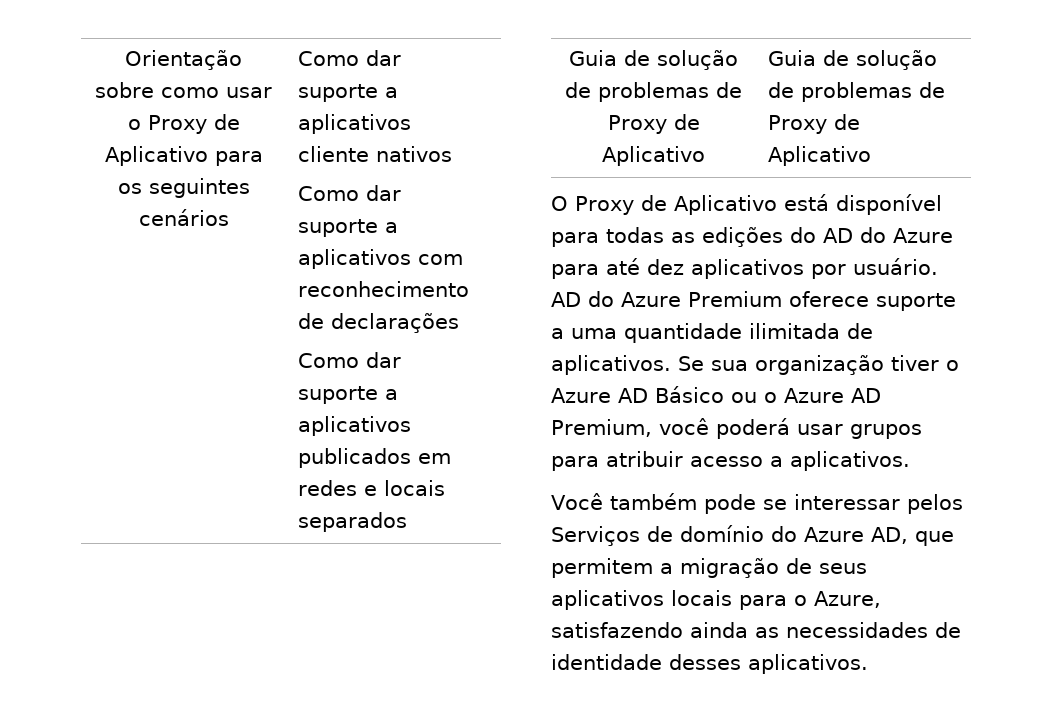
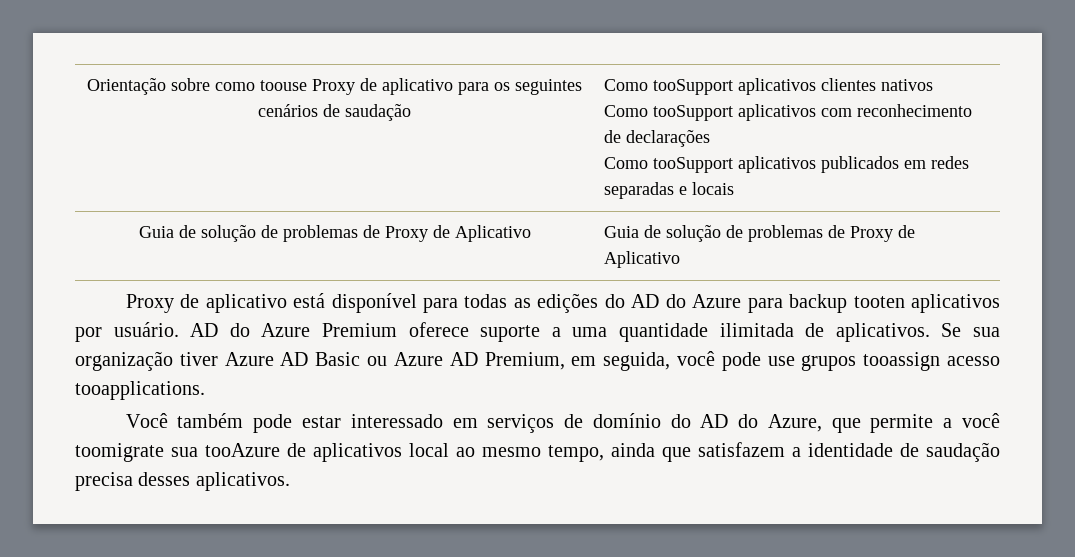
[226,87,272,98] [127,114,240,134] [104,146,208,166] usar o Proxy de Aplicativo -> [260,78,453,95] toouse Proxy de aplicativo
[298,50,402,66] [298,84,399,102] [298,114,412,134] [298,146,370,162] | Como dar suporte a aplicativos cliente -> [323,104,411,121] [603,78,876,95] de saudação | Como tooSupport aplicativos clientes
[366,185,402,201] [298,219,399,237] dar suporte a -> [652,105,733,121] tooSupport
[366,352,402,368] [298,386,399,404] dar suporte a -> [652,157,733,173] tooSupport
(358, 488) none -> [603,182,674,199] separadas
[298,512,408,532] separados -> (734, 188) none
[551,195,777,215] O Proxy de Aplicativo -> [125,294,287,313] Proxy de aplicativo
[606,258,684,275] até dez -> [789,294,905,313] backup tooten
[946,360,959,371] [551,386,881,403] [551,418,922,439] [551,451,910,471] [551,493,963,514] [551,525,954,546] [551,558,867,578] [551,590,881,610] [551,622,961,638] [551,654,662,670] o Azure AD Básico ou o Azure AD Premium, você poderá usar grupos para atribuir acesso a aplicativos. // Você também pode se interessar pelos Serviços de domínio do Azure AD, que permitem a migração de seus aplicativos locais para o Azure, satisfazendo ainda as necessidades de identidade -> [224,351,1000,371] [75,381,205,400] [125,413,1001,433] [75,442,1000,462] [75,472,133,491] Azure AD Basic ou Azure AD Premium, em seguida, você pode use grupos tooassign acesso tooapplications. // Você também pode estar interessado em serviços de domínio do AD do Azure, que permite a você toomigrate sua tooAzure de aplicativos local ao mesmo tempo, ainda que satisfazem a identidade de saudação precisa

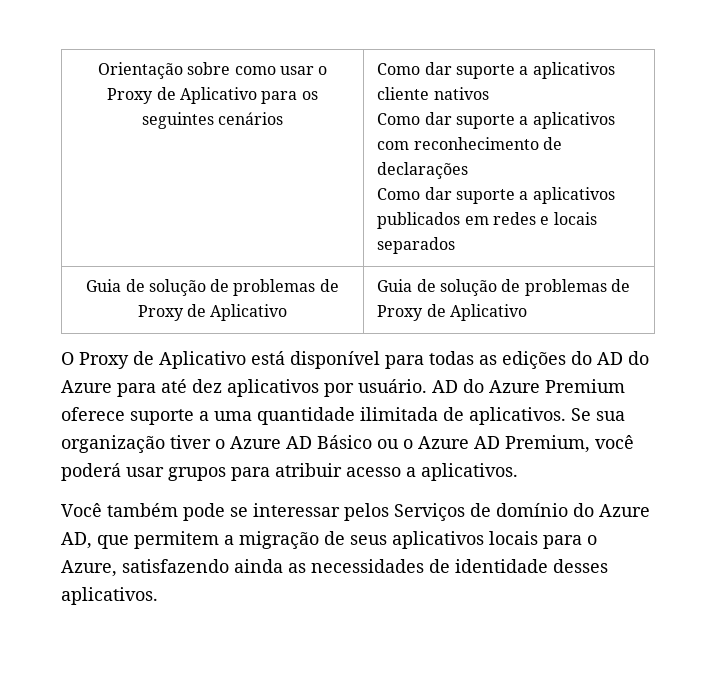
[260,78,453,95] toouse Proxy de aplicativo -> [279,66,328,75] [107,87,257,104] usar o Proxy de Aplicativo
[323,104,411,121] [603,78,876,95] de saudação | Como tooSupport aplicativos clientes -> [377,62,615,79] [377,87,430,100] | Como dar suporte a aplicativos cliente
[652,105,733,121] tooSupport -> [424,112,529,129] dar suporte a
[652,157,733,173] tooSupport -> [424,187,529,204] dar suporte a
[603,182,674,199] separadas -> (536, 218) none
(734, 188) none -> [377,237,456,254] separados
[125,294,287,313] Proxy de aplicativo -> [61,351,246,369] O Proxy de Aplicativo
[789,294,905,313] backup tooten -> [161,379,222,393] até dez
[224,351,1000,371] [75,381,205,400] [125,413,1001,433] [75,442,1000,462] [75,472,133,491] Azure AD Basic ou Azure AD Premium, em seguida, você pode use grupos tooassign acesso tooapplications. // Você também pode estar interessado em serviços de domínio do AD do Azure, que permite a você toomigrate sua tooAzure de aplicativos local ao mesmo tempo, ainda que satisfazem a identidade de saudação precisa -> [215,435,634,453] [61,463,518,481] [61,503,650,521] [61,531,597,549] [61,559,548,577] o Azure AD Básico ou o Azure AD Premium, você poderá usar grupos para atribuir acesso a aplicativos. // Você também pode se interessar pelos Serviços de domínio do Azure AD, que permitem a migração de seus aplicativos locais para o Azure, satisfazendo ainda as necessidades de identidade

